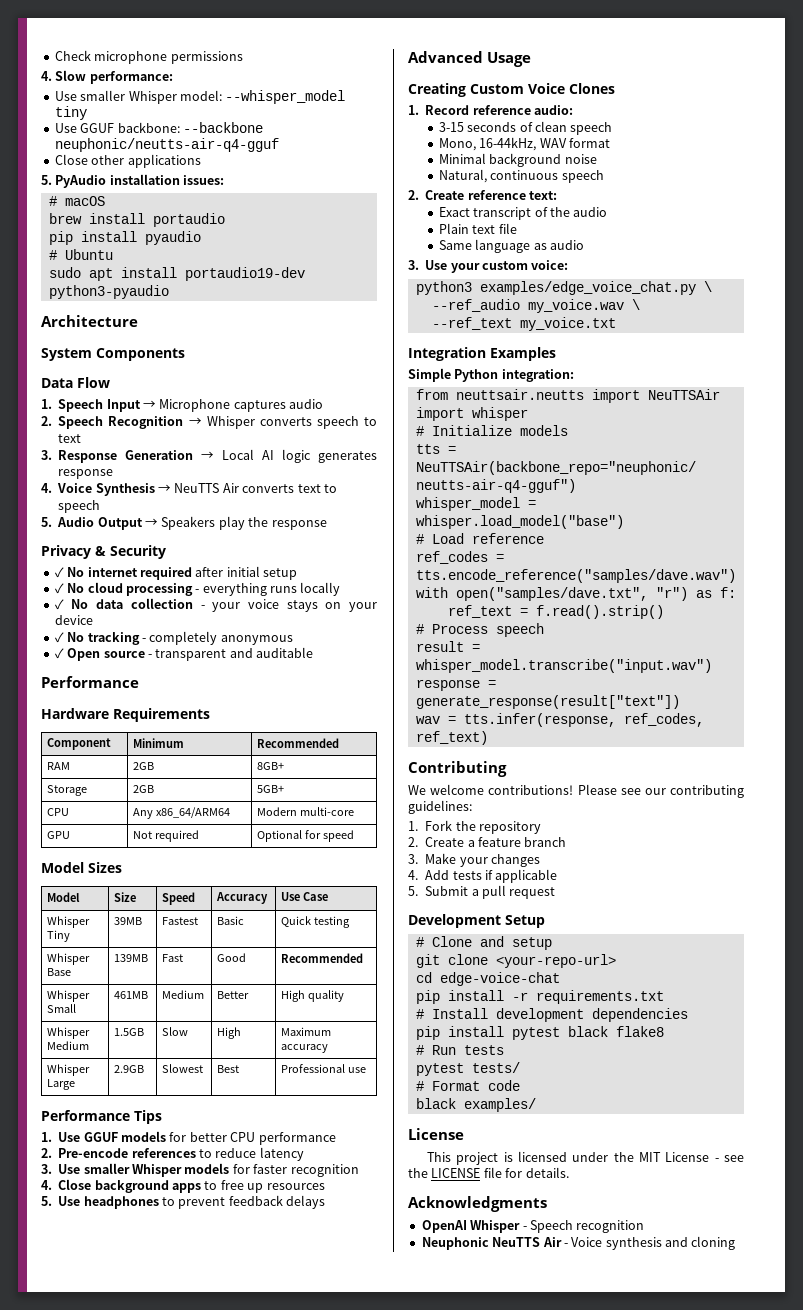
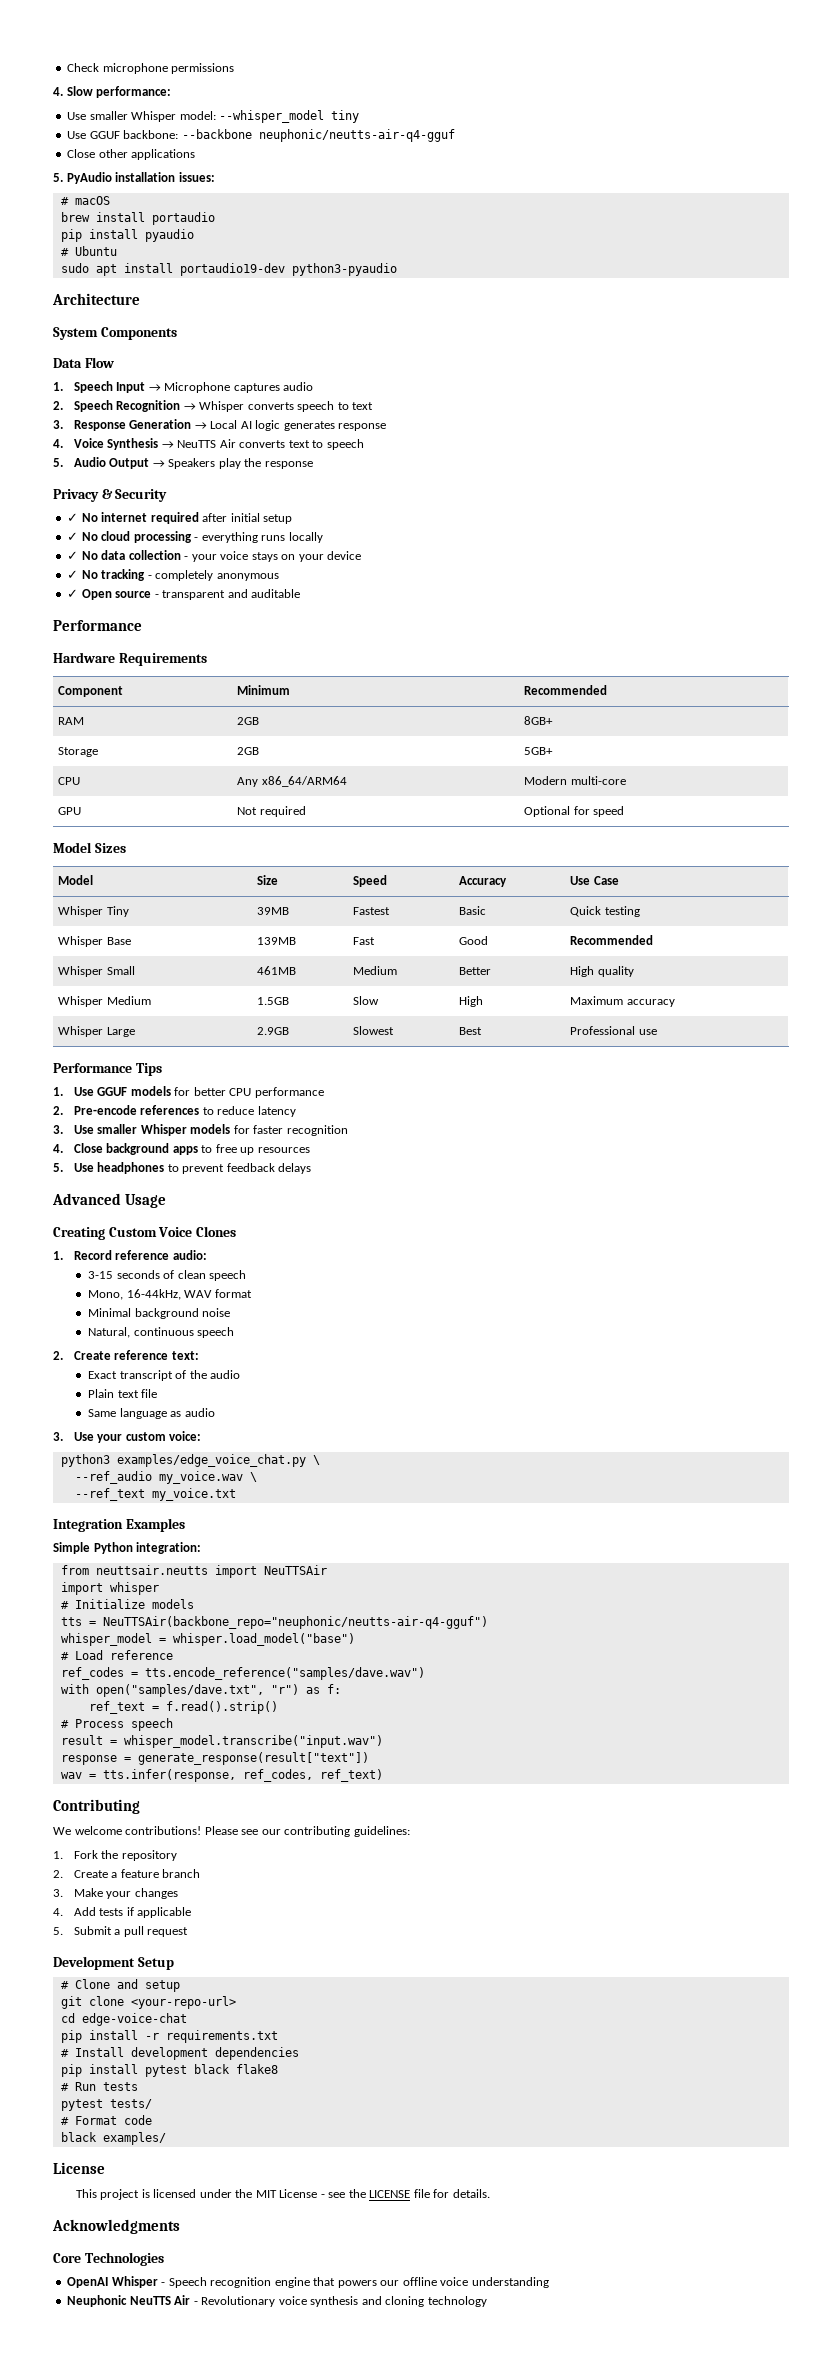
(547, 1204) none -> [53,2252,164,2266] // Core Technologies
(645, 1226) none -> [274,2277,549,2288] engine that powers our offline voice understanding
[571,1237,603,1247] Voice -> [201,2296,307,2307] Revolutionary voice
(736, 1243) none -> [427,2296,487,2307] technology

